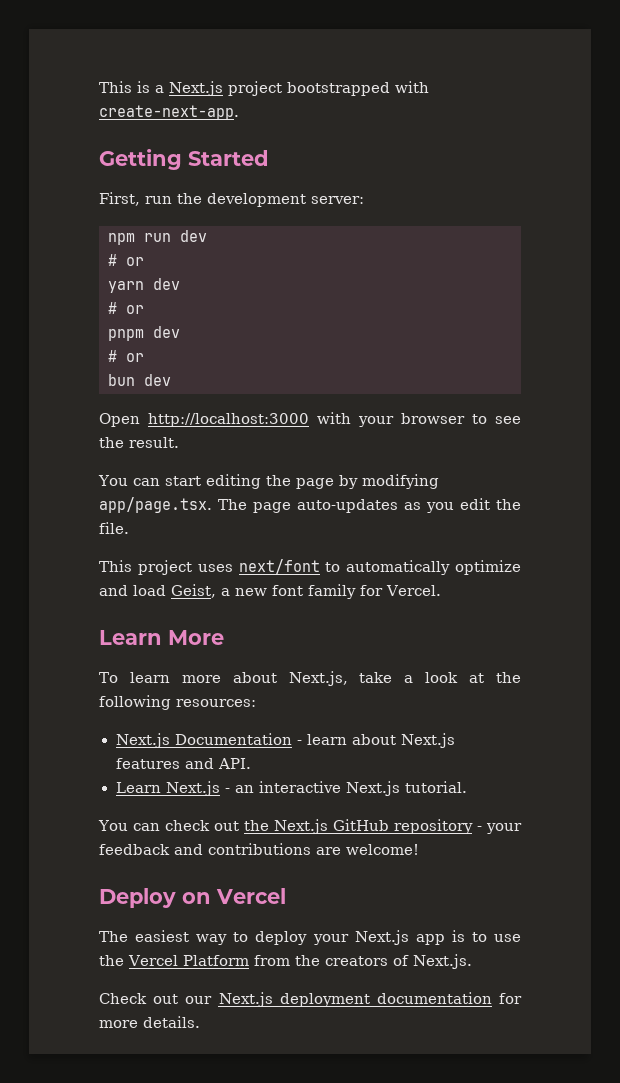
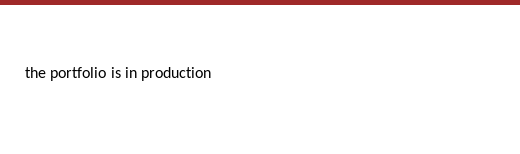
[99,81,429,96] [99,105,239,120] [99,149,269,170] [99,192,364,207] [108,230,207,245] [108,254,144,266] [108,278,180,293] [108,302,144,314] [108,326,180,341] [108,350,144,362] [108,374,171,386] [99,412,521,427] [99,437,179,448] [98,474,439,489] [99,497,521,513] [99,522,129,534] [99,559,521,575] [99,584,441,599] [99,630,224,645] [99,671,521,686] [99,695,256,710] [115,733,455,748] [115,758,251,769] [115,781,467,796] [98,819,522,834] [99,843,419,855] [99,888,286,908] [99,930,521,945] [99,954,472,969] [99,992,522,1007] [99,1016,200,1028] This is a Next.js project bootstrapped with create-next-app. // Getting Started // First, run the development server: // npm run dev // # or // yarn dev // # or // pnpm dev // # or // bun dev // Open http://localhost:3000 with your browser to see the result. // You can start editing the page by modifying app/page.tsx. The page auto-updates as you edit the file. // This project uses next/font to automatically optimize and load Geist, a new font family for Vercel. // Learn More // To learn more about Next.js, take a look at the following resources: // Next.js Documentation - learn about Next.js features and API. // Learn Next.js - an interactive Next.js tutorial. // You can check out the Next.js GitHub repository - your feedback and contributions are welcome! // Deploy on Vercel // The easiest way to deploy your Next.js app is to use the Vercel Platform from the creators of Next.js. // Check out our Next.js deployment documentation for more details. -> [25,67,212,81] the portfolio is in production

